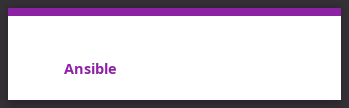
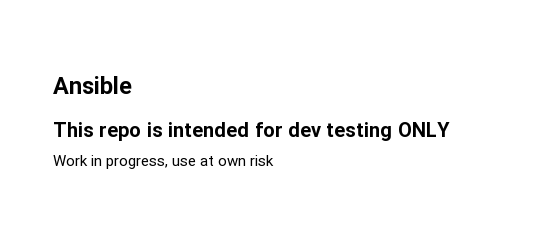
(117, 68) none -> [53,122,450,141] [53,155,275,169] // This repo is intended for dev testing ONLY // Work in progress, use at own risk

